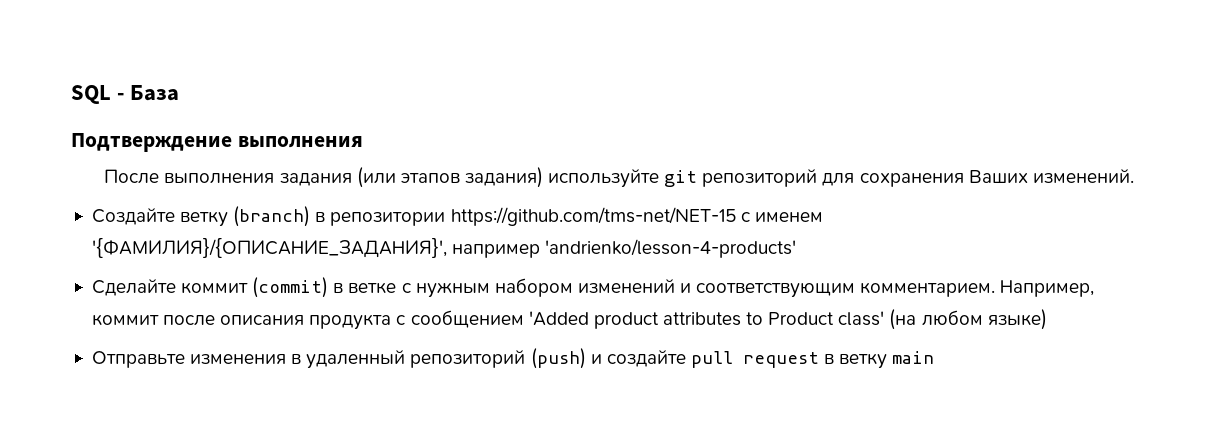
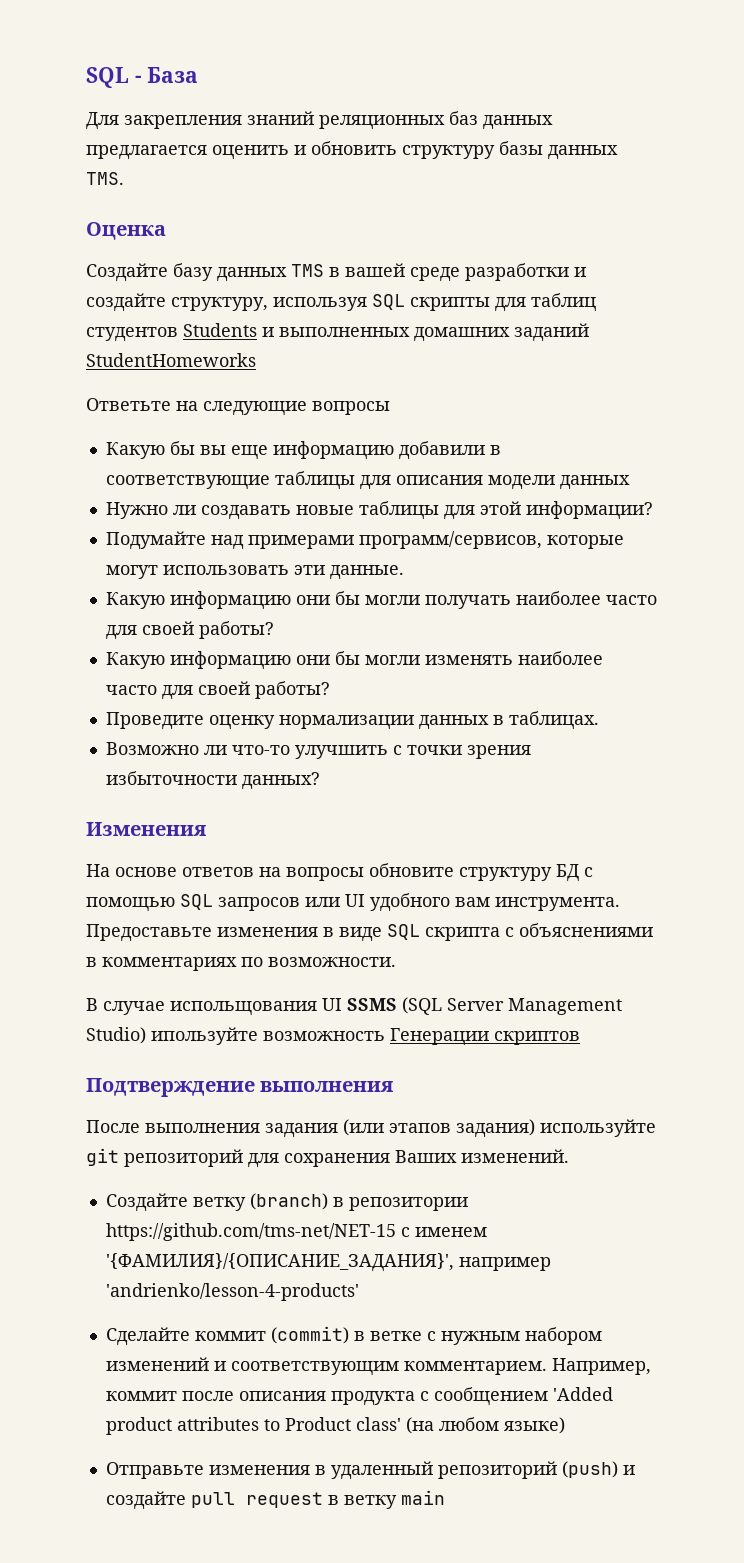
(180, 93) none -> [86,111,553,130] [86,141,618,160] [86,172,124,185] [86,222,166,240] [86,263,586,282] [86,293,596,312] [86,323,589,342] [86,353,256,367] [86,398,390,416] [105,441,501,460] [105,471,630,490] [105,501,653,520] [105,531,624,550] [105,565,404,580] [105,591,657,610] [105,621,274,640] [105,651,603,670] [105,681,330,700] [105,711,599,730] [105,742,531,759] [105,771,320,790] [86,822,206,836] [86,863,593,882] [86,893,620,912] [86,923,653,942] [86,957,396,971] [86,997,622,1016] [86,1027,580,1046] // Для закрепления знаний реляционных баз данных предлагается оценить и обновить структуру базы данных TMS. // Оценка // Создайте базу данных TMS в вашей среде разработки и создайте структуру, используя SQL скрипты для таблиц студентов Students и выполненных домашних заданий StudentHomeworks // Ответьте на следующие вопросы // Какую бы вы еще информацию добавили в соответствующие таблицы для описания модели данных // Нужно ли создавать новые таблицы для этой информации? // Подумайте над примерами программ/сервисов, которые могут использовать эти данные. // Какую информацию они бы могли получать наиболее часто для своей работы? // Какую информацию они бы могли изменять наиболее часто для своей работы? // Проведите оценку нормализации данных в таблицах. // Возможно ли что-то улучшить с точки зрения избыточности данных? // Изменения // На основе ответов на вопросы обновите структуру БД с помощью SQL запросов или UI удобного вам инструмента. Предоставьте изменения в виде SQL скрипта с объяснениями в комментариях по возможности. // В случае испольщования UI SSMS (SQL Server Management Studio) ипользуйте возможность Генерации скриптов

